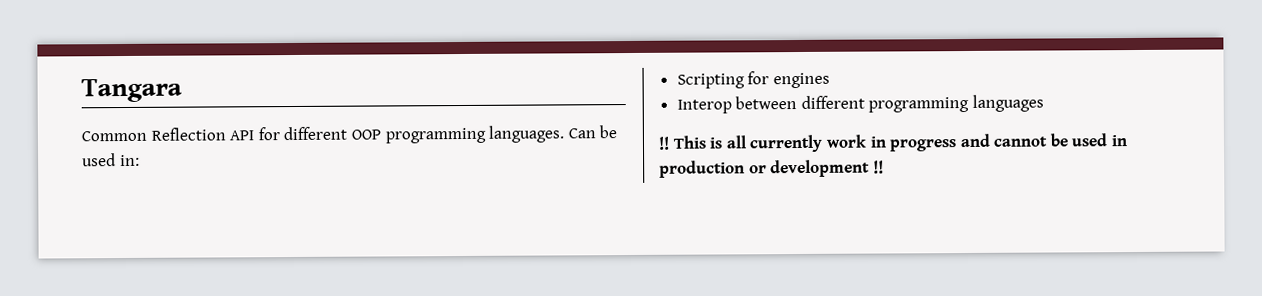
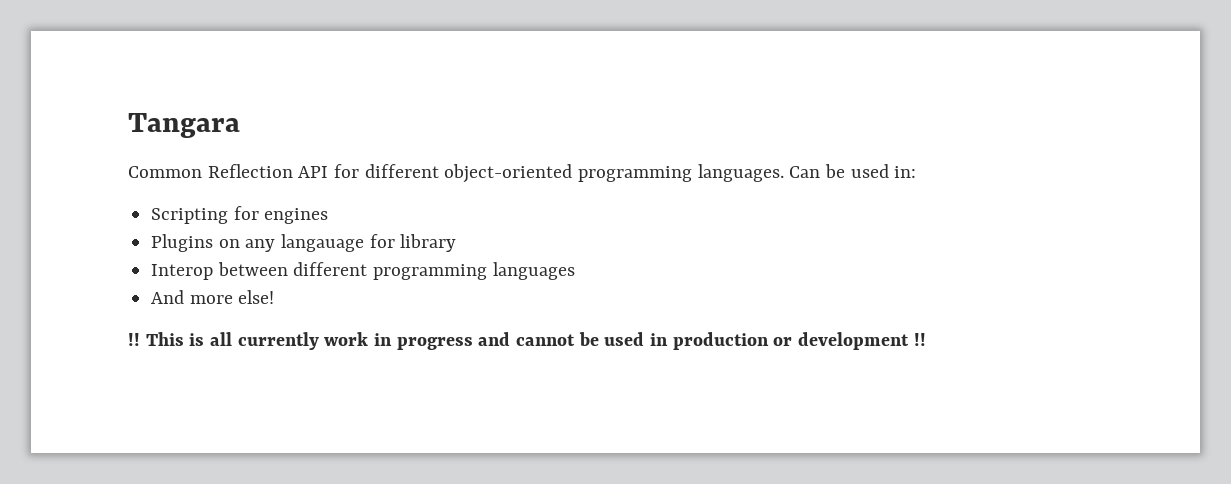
[350,129,381,140] OOP -> [444,164,573,183] object-oriented
(830, 80) none -> [151,234,457,252] // Plugins on any langauage for library
(1045, 103) none -> [151,290,275,304] // And more else!

